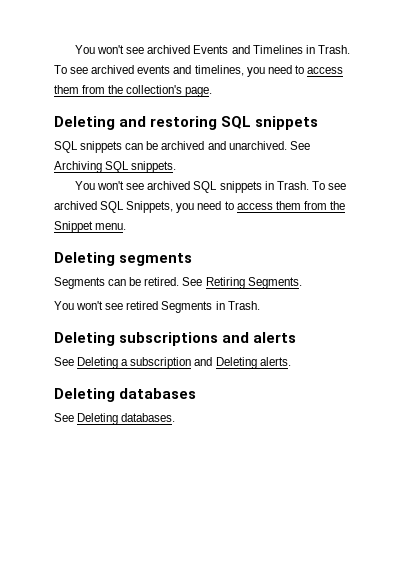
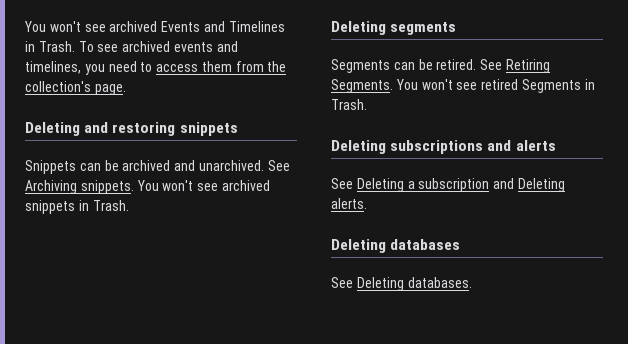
[221,116,252,129] SQL -> (176, 129) none
[54,141,123,153] SQL snippets -> [25,160,76,174] Snippets
[105,161,130,173] SQL -> (77, 187) none
[75,181,218,193] // You won't see archived SQL -> [136,180,270,191] You won't see archived
[311,181,346,190] [54,201,345,213] [54,221,127,233] To see archived SQL Snippets, you need to access them from the Snippet menu. -> (129, 205) none
(302, 283) // -> (393, 86) none

